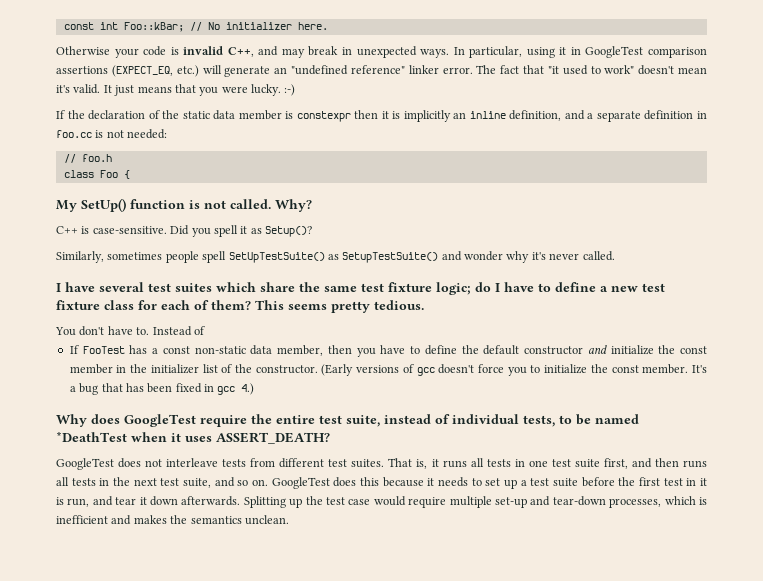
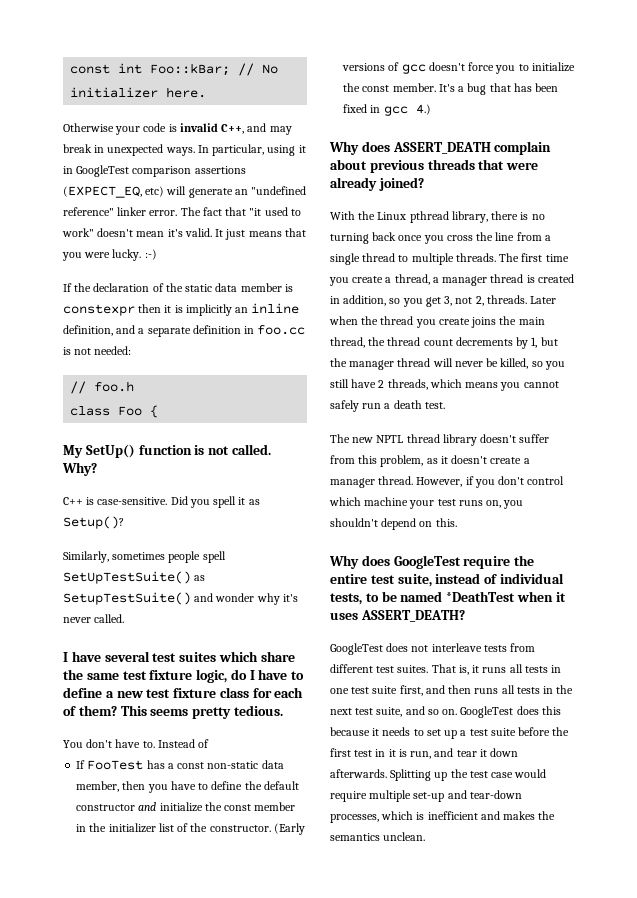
[176,65,199,77] etc.) -> [145,186,165,197] etc)
[436,282,471,295] logic; -> [196,669,228,683] logic,
(255, 389) none -> [329,141,552,155] [330,159,539,173] [330,177,424,191] [330,211,545,223] [330,232,551,244] [330,253,569,265] [329,274,574,286] [330,295,557,307] [329,316,545,328] [330,337,558,349] [330,358,565,370] [330,379,559,391] [330,400,445,412] [330,434,550,446] [330,455,530,467] [330,476,565,488] [329,497,524,509] [330,518,457,530] // Why does ASSERT_DEATH complain about previous threads that were already joined? // With the Linux pthread library, there is no turning back once you cross the line from a single thread to multiple threads. The first time you create a thread, a manager thread is created in addition, so you get 3, not 2, threads. Later when the thread you create joins the main thread, the thread count decrements by 1, but the manager thread will never be killed, so you still have 2 threads, which means you cannot safely run a death test. // The new NPTL thread library doesn't suffer from this problem, as it doesn't create a manager thread. However, if you don't control which machine your test runs on, you shouldn't depend on this.

